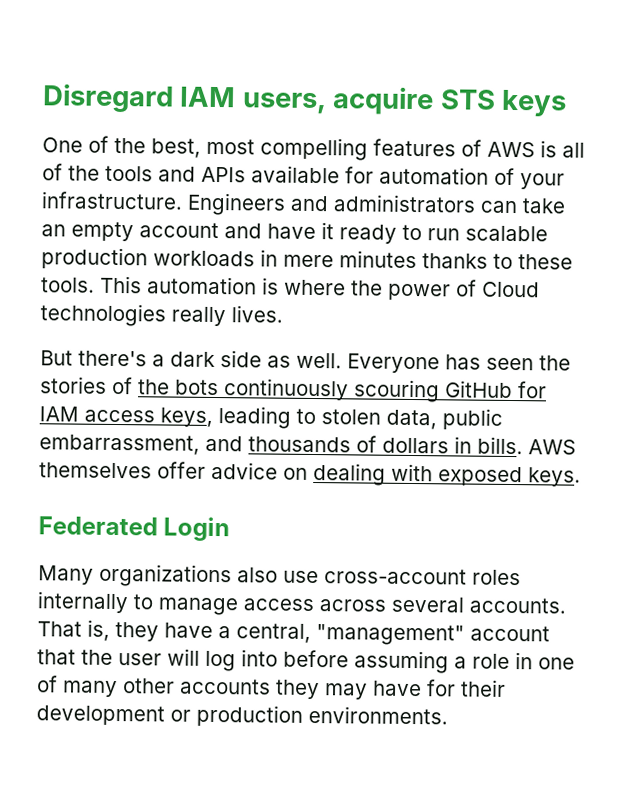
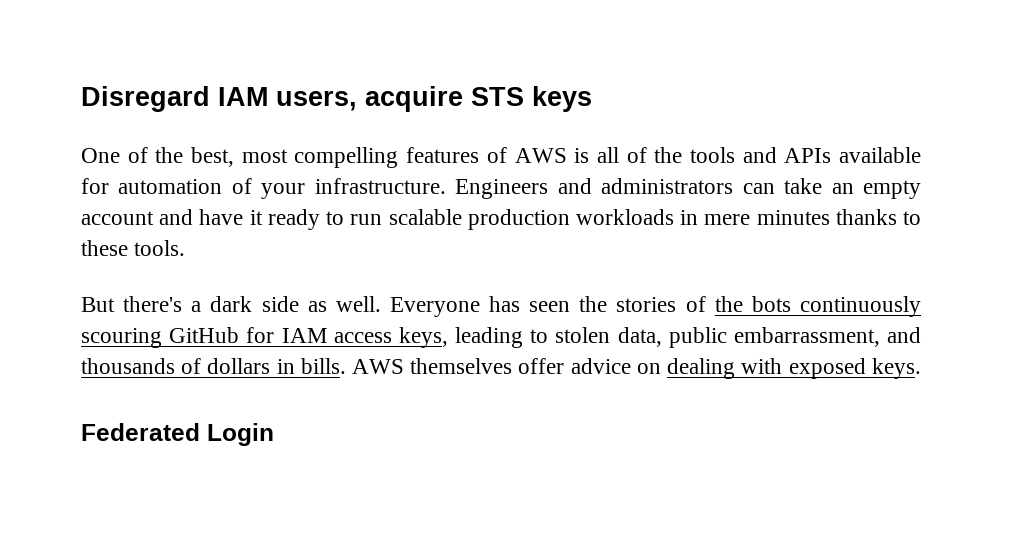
[100,275,540,301] [40,303,283,327] This automation is where the power of Cloud technologies really lives. -> (186, 248) none
[38,563,521,588] [37,591,566,616] [37,619,550,646] [37,648,575,674] [37,675,506,700] [36,704,448,727] // Many organizations also use cross-account roles internally to manage access across several accounts. That is, they have a central, "management" account that the user will log into before assuming a role in one of many other accounts they may have for their development or production environments. -> (274, 434) none

